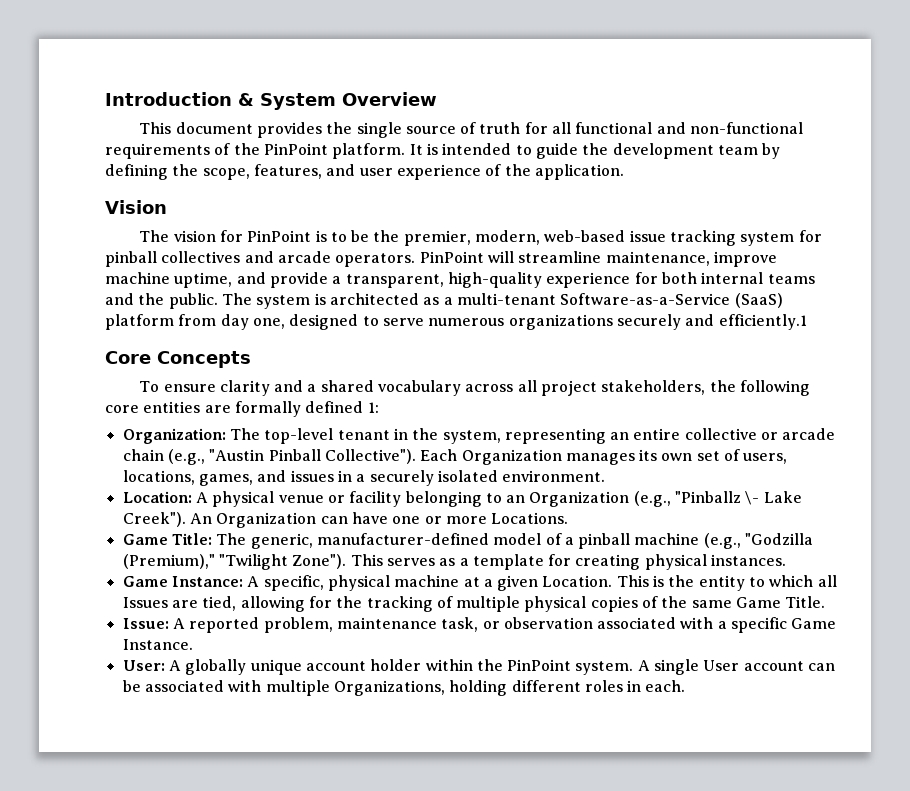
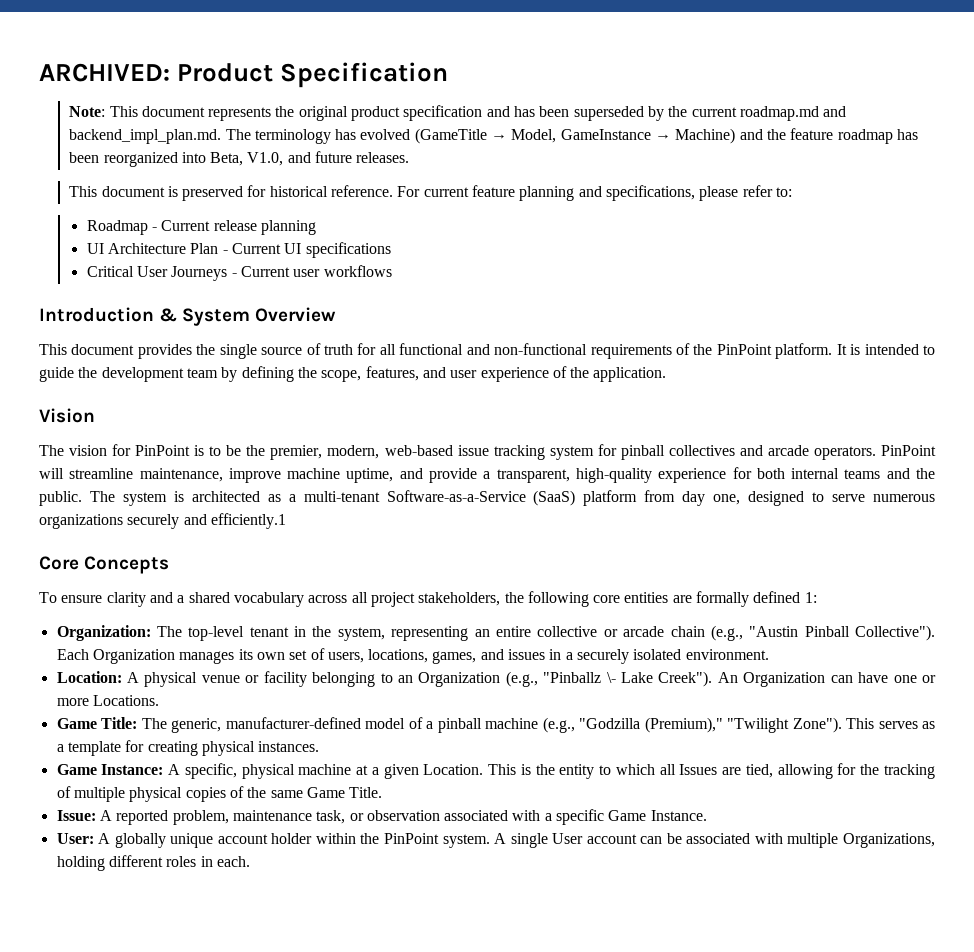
(105, 99) none -> [39,62,449,88] [69,105,847,121] [69,128,918,144] [69,151,410,167] [69,185,792,201] [86,220,317,235] [86,242,391,258] [86,265,392,281] ARCHIVED: Product Specification // Note: This document represents the original product specification and has been superseded by the current roadmap.md and backend_impl_plan.md. The terminology has evolved (GameTitle → Model, GameInstance → Machine) and the feature roadmap has been reorganized into Beta, V1.0, and future releases. // This document is preserved for historical reference. For current feature planning and specifications, please refer to: // Roadmap - Current release planning // UI Architecture Plan - Current UI specifications // Critical User Journeys - Current user workflows //

